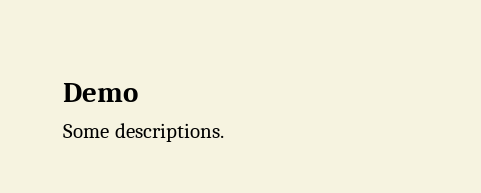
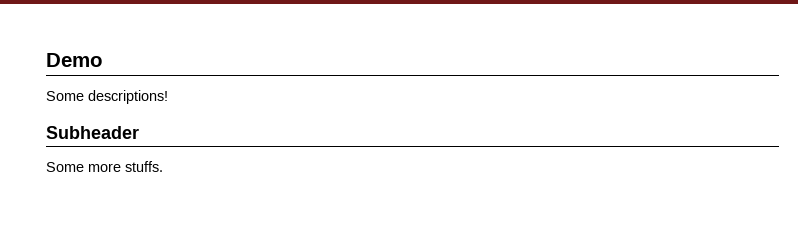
[114,123,224,142] descriptions. -> [88,90,168,104] [46,126,139,139] [46,161,163,172] descriptions! // Subheader // Some more stuffs.

